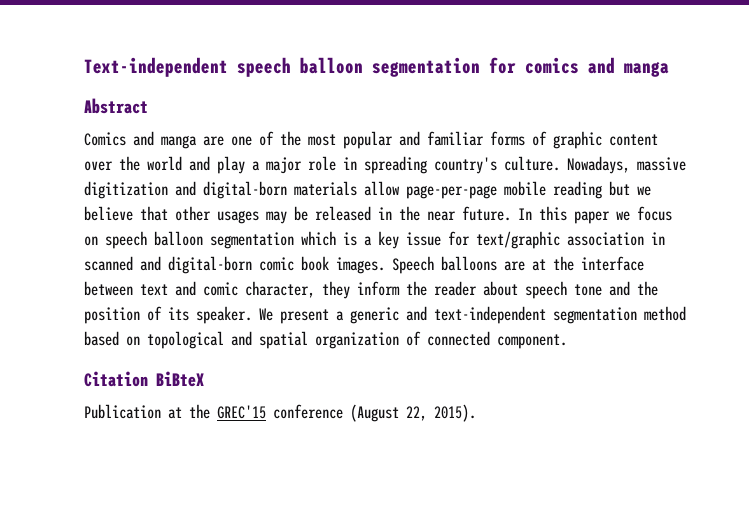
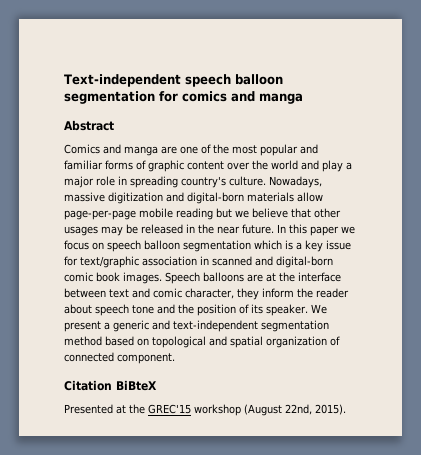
[84,404,161,419] Publication -> [64,404,113,414] Presented
[273,404,427,422] conference (August 22, -> [194,404,312,416] workshop (August 22nd,

